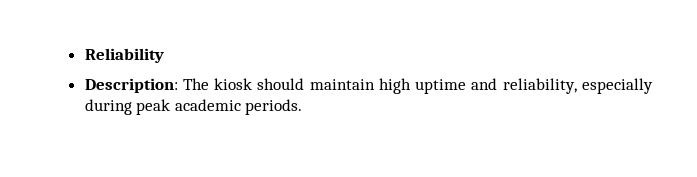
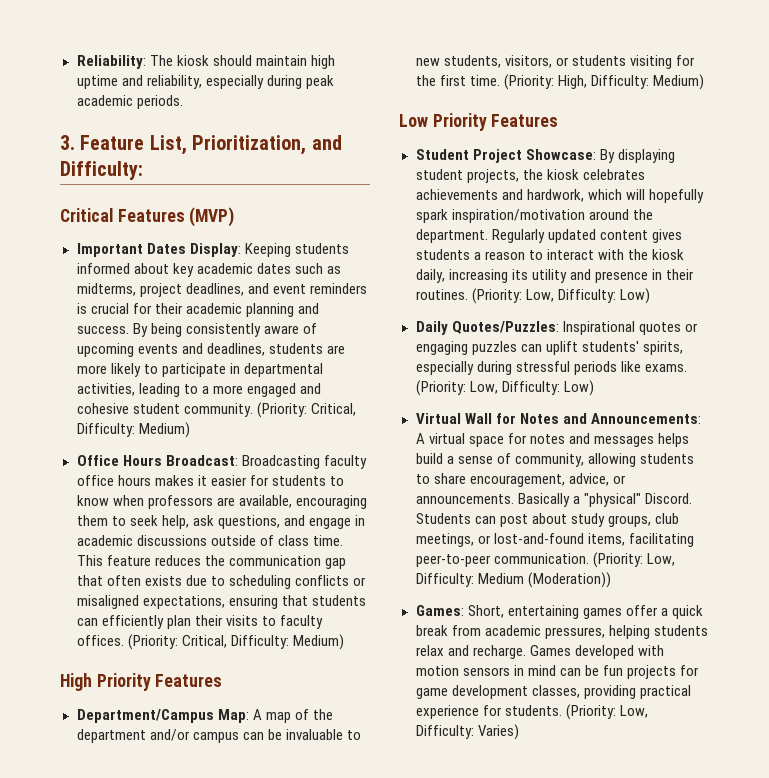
[84,48,164,63] [84,78,178,93] Reliability // Description: -> [76,55,146,69] Reliability:
(303, 107) none -> [60,135,342,155] [60,161,143,180] [60,207,235,227] [76,243,349,257] [76,263,341,277] [76,283,367,297] [76,303,319,317] [76,323,317,337] [76,343,345,357] [76,363,323,377] [76,383,321,397] [76,402,356,418] [76,422,190,438] [76,455,367,469] [76,475,344,486] [76,495,367,509] [76,515,365,529] [76,535,343,546] [76,555,346,569] [76,575,366,589] [76,595,366,609] [76,615,323,629] [76,634,344,650] [60,673,223,691] [76,709,333,723] [76,729,361,743] [415,55,695,69] [415,74,704,90] [399,113,559,131] [415,149,675,163] [415,169,645,183] [415,189,704,203] [415,209,653,223] [415,229,682,243] [415,249,684,260] [415,269,694,283] [415,288,650,304] [415,321,698,335] [415,341,683,355] [415,361,687,375] [415,380,594,396] [415,413,701,424] [415,433,689,447] [415,453,694,467] [415,473,626,487] [415,493,692,507] [415,513,679,527] [415,533,694,547] [415,552,675,568] [415,572,611,588] [415,605,703,619] [415,625,708,639] [415,645,664,659] [415,665,699,679] [415,685,691,699] [415,704,648,720] [415,724,519,740] // 3. Feature List, Prioritization, and Difficulty: // Critical Features (MVP) // Important Dates Display: Keeping students informed about key academic dates such as midterms, project deadlines, and event reminders is crucial for their academic planning and success. By being consistently aware of upcoming events and deadlines, students are more likely to participate in departmental activities, leading to a more engaged and cohesive student community. (Priority: Critical, Difficulty: Medium) // Office Hours Broadcast: Broadcasting faculty office hours makes it easier for students to know when professors are available, encouraging them to seek help, ask questions, and engage in academic discussions outside of class time. This feature reduces the communication gap that often exists due to scheduling conflicts or misaligned expectations, ensuring that students can efficiently plan their visits to faculty offices. (Priority: Critical, Difficulty: Medium) // High Priority Features // Department/Campus Map: A map of the department and/or campus can be invaluable to new students, visitors, or students visiting for the first time. (Priority: High, Difficulty: Medium) // Low Priority Features // Student Project Showcase: By displaying student projects, the kiosk celebrates achievements and hardwork, which will hopefully spark inspiration/motivation around the department. Regularly updated content gives students a reason to interact with the kiosk daily, increasing its utility and presence in their routines. (Priority: Low, Difficulty: Low) // Daily Quotes/Puzzles: Inspirational quotes or engaging puzzles can uplift students' spirits, especially during stressful periods like exams. (Priority: Low, Difficulty: Low) // Virtual Wall for Notes and Announcements: A virtual space for notes and messages helps build a sense of community, allowing students to share encouragement, advice, or announcements. Basically a "physical" Discord. Students can post about study groups, club meetings, or lost-and-found items, facilitating peer-to-peer communication. (Priority: Low, Difficulty: Medium (Moderation)) // Games: Short, entertaining games offer a quick break from academic pressures, helping students relax and recharge. Games developed with motion sensors in mind can be fun projects for game development classes, providing practical experience for students. (Priority: Low, Difficulty: Varies)

